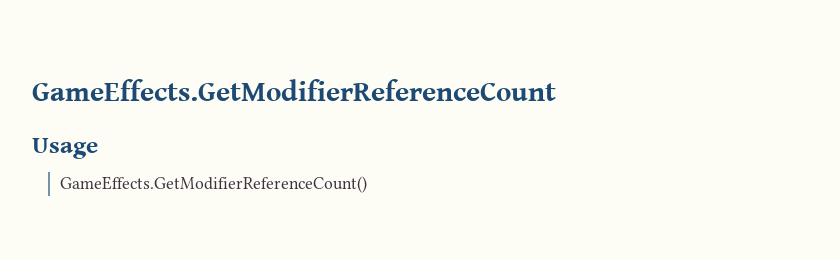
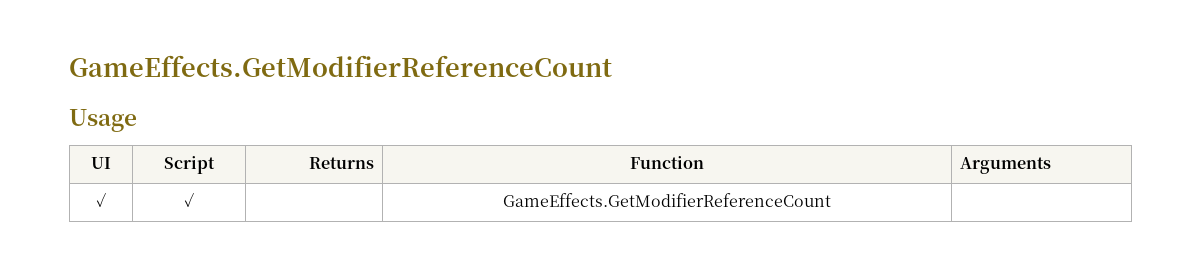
[59,176,367,193] // GameEffects.GetModifierReferenceCount() -> [91,157,111,169] [164,156,215,174] [309,157,375,169] [630,156,704,169] [959,157,1051,174] [96,192,106,207] [184,192,194,207] [503,193,831,207] // UI | Script | Returns | Function | Arguments // ✓ | ✓ | | GameEffects.GetModifierReferenceCount |

